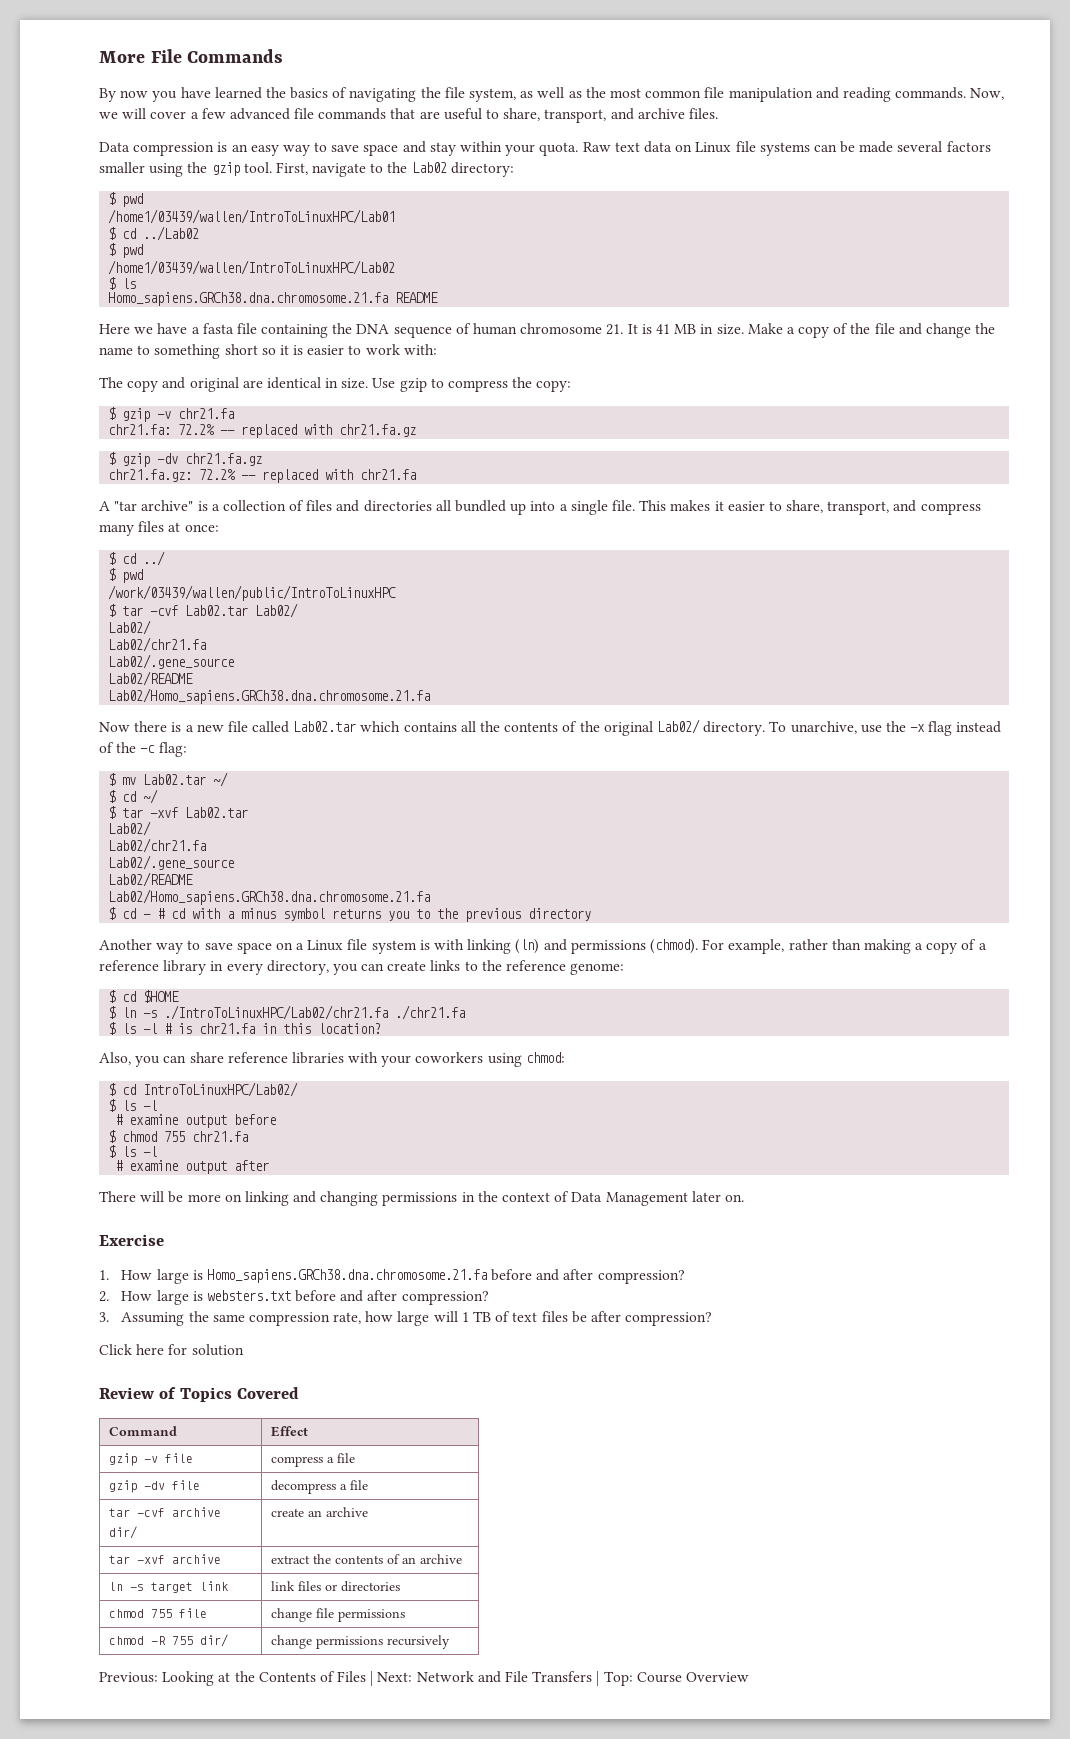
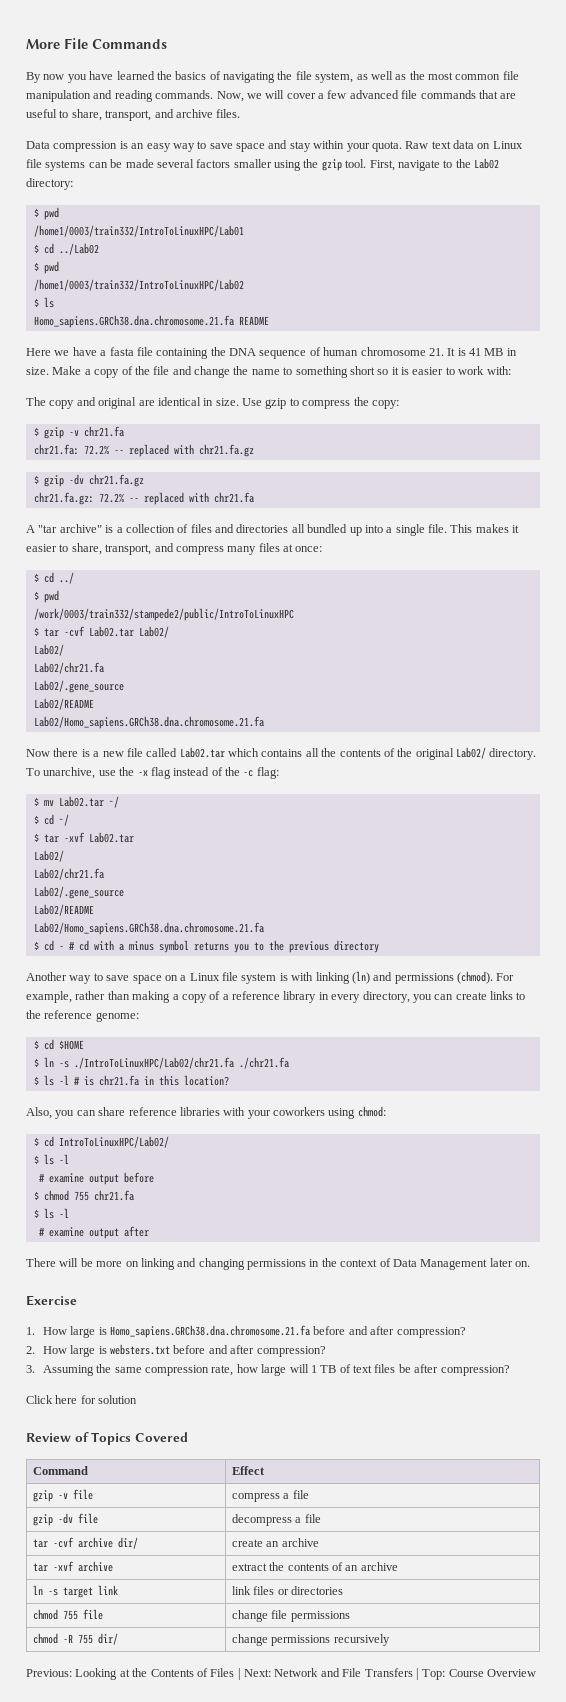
[108,209,396,224] /home1/03439/wallen/IntroToLinuxHPC/Lab01 -> [33,225,244,237] /home1/0003/train332/IntroToLinuxHPC/Lab01
[108,260,396,275] /home1/03439/wallen/IntroToLinuxHPC/Lab02 -> [33,279,244,291] /home1/0003/train332/IntroToLinuxHPC/Lab02
[108,585,397,601] /work/03439/wallen/public/IntroToLinuxHPC -> [33,608,294,621] /work/0003/train332/stampede2/public/IntroToLinuxHPC

